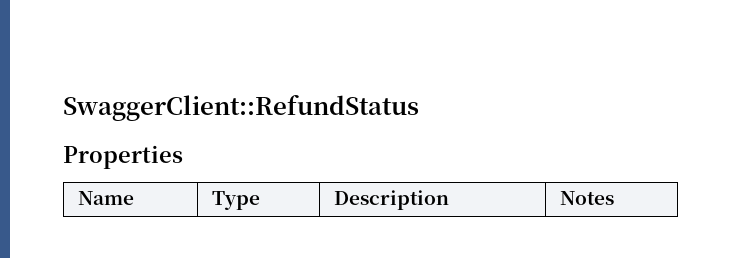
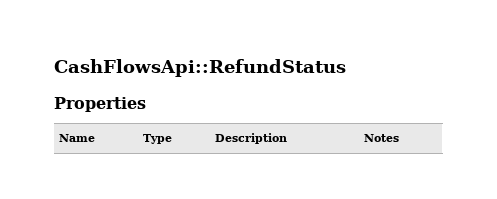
[63,94,419,121] SwaggerClient::RefundStatus -> [54,59,346,77] CashFlowsApi::RefundStatus

